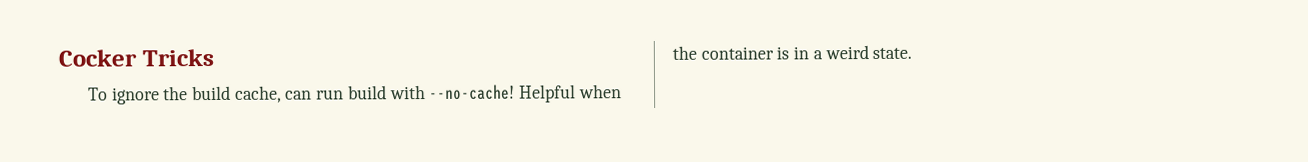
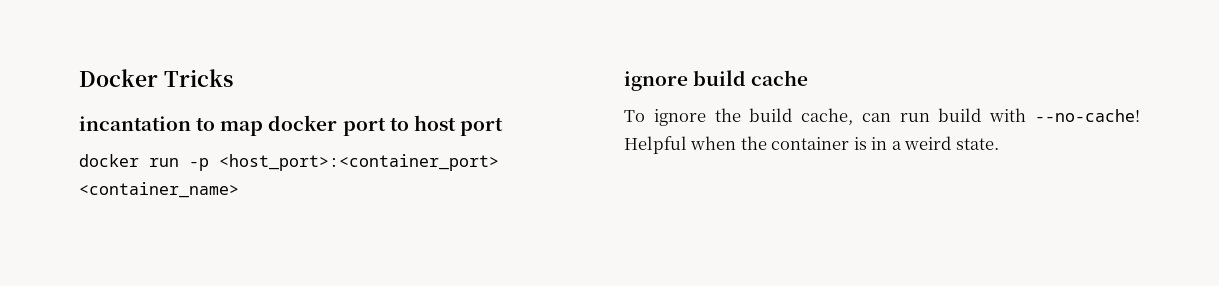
[58,49,137,67] Cocker -> [79,69,158,87] Docker
(214, 57) none -> [79,115,503,136] [79,154,499,171] [79,182,239,198] [624,70,809,91] // incantation to map docker port to host port // docker run -p <host_port>:<container_port> <container_name> // ignore build cache

